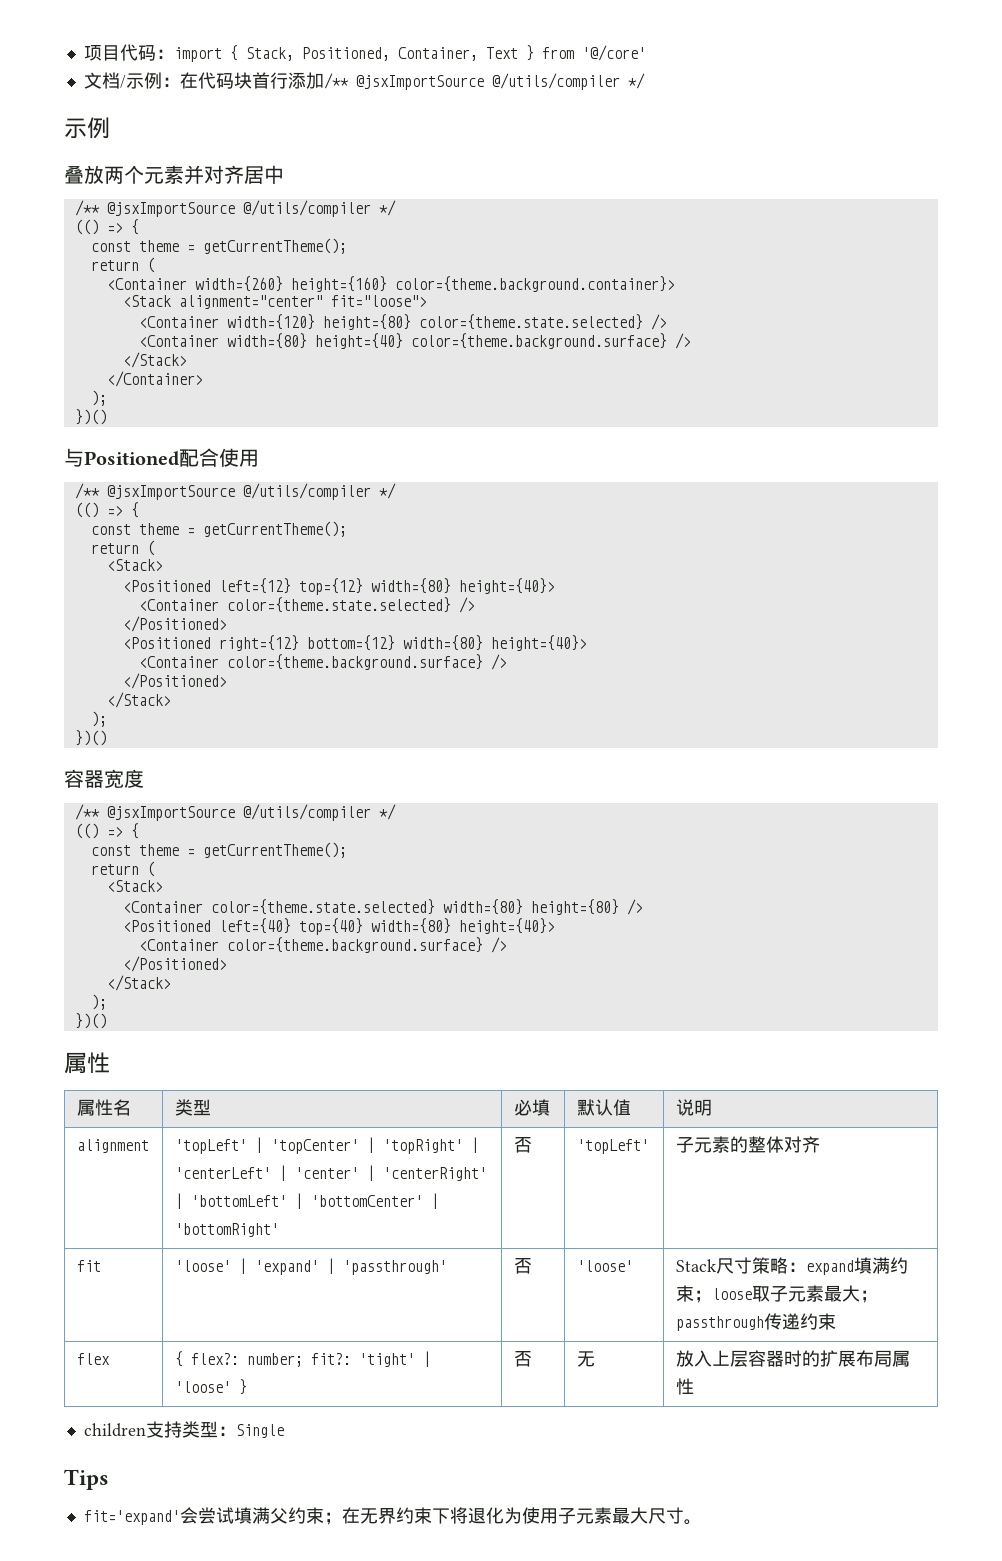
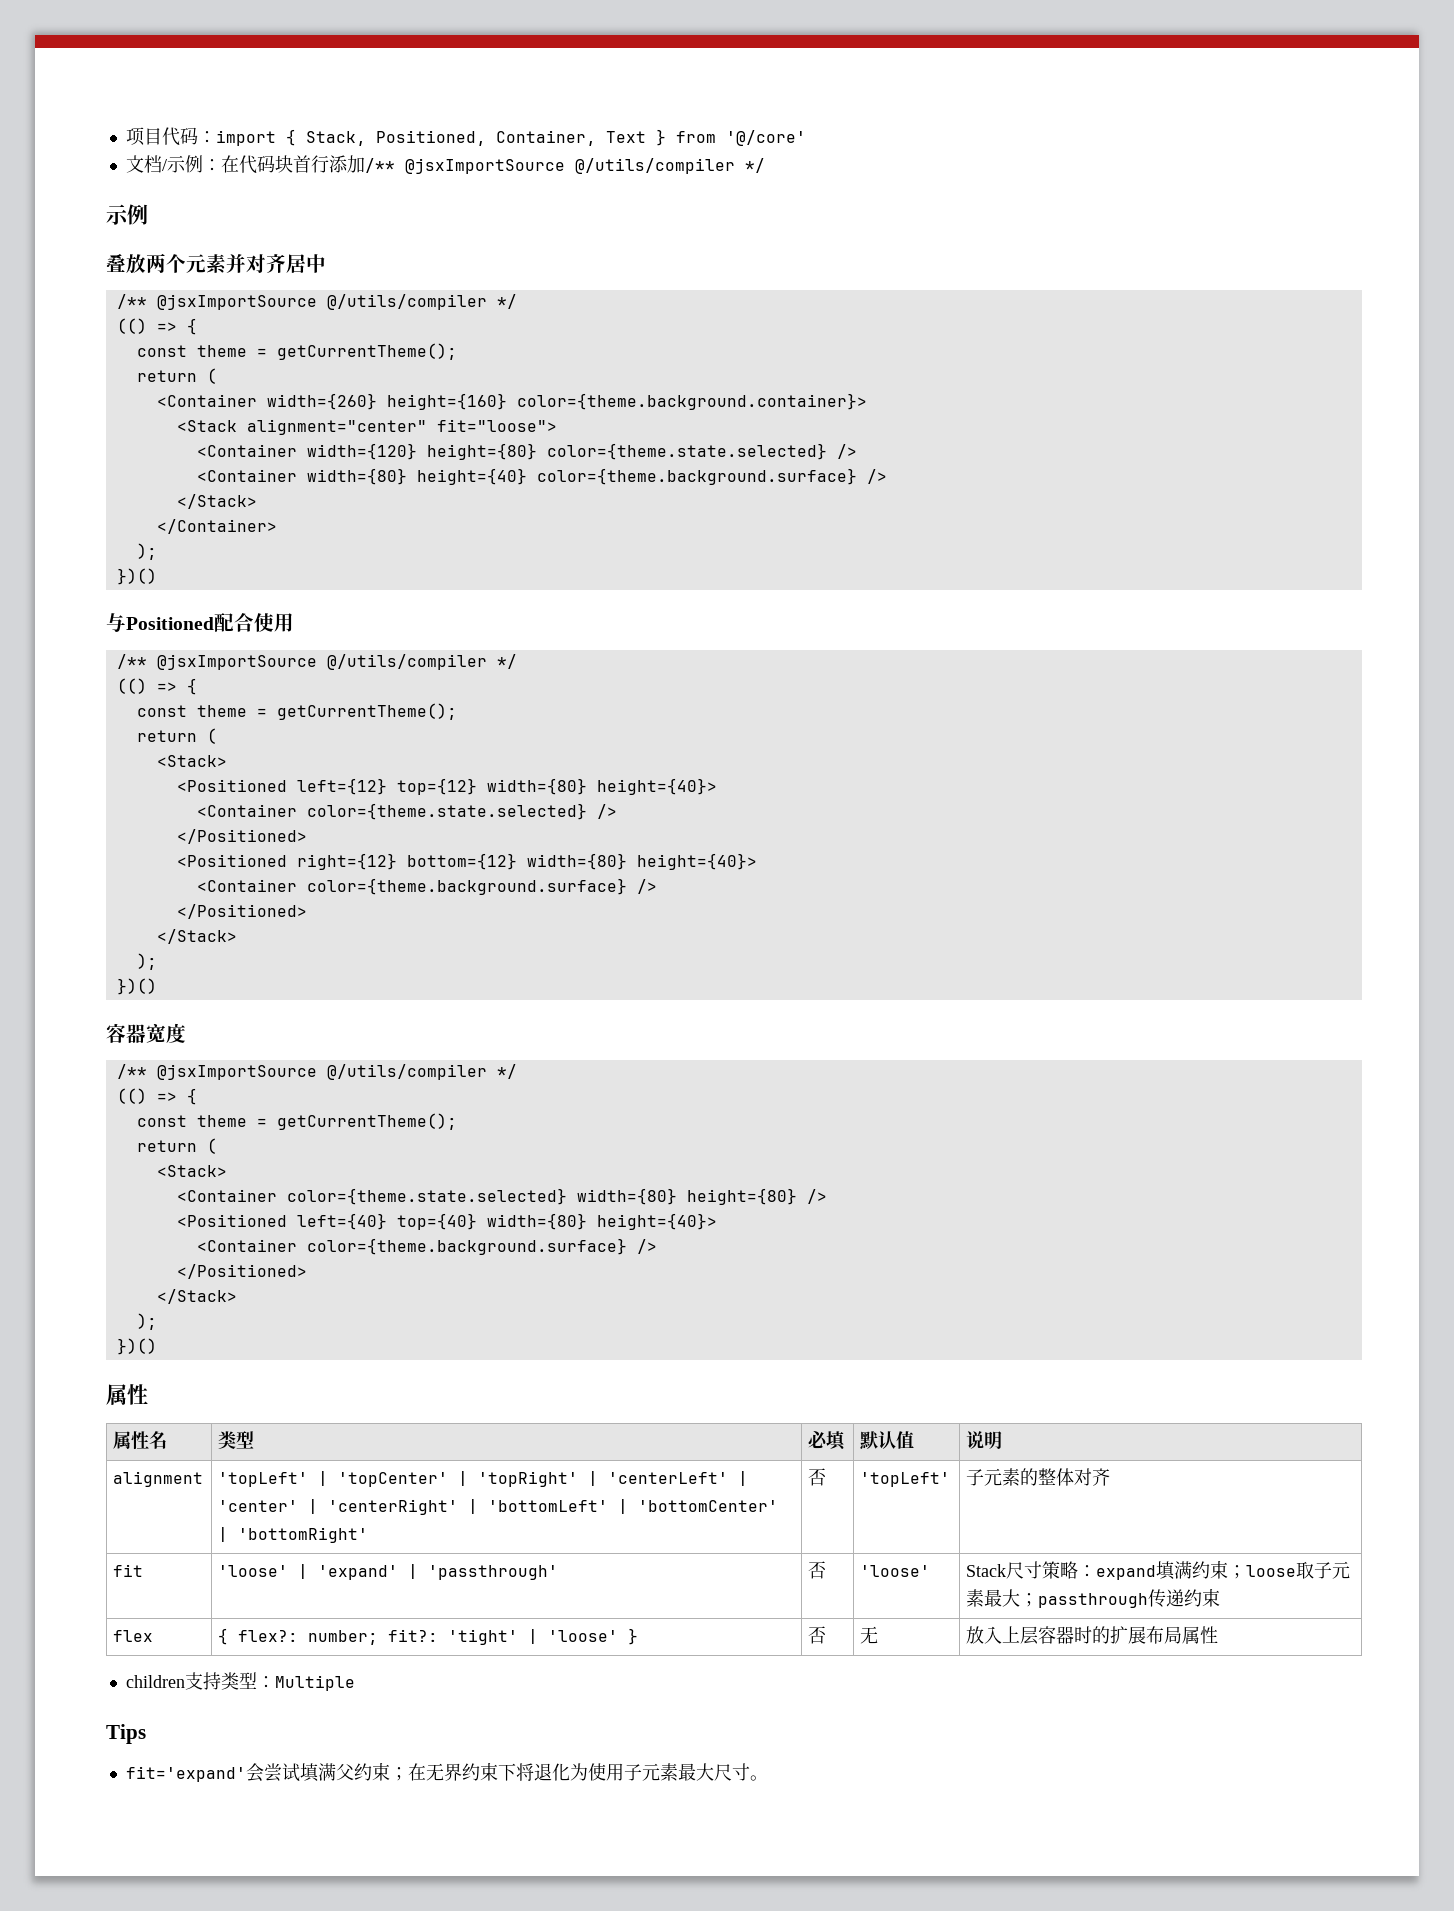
[235,1424,284,1438] Single -> [274,1675,355,1691] Multiple

